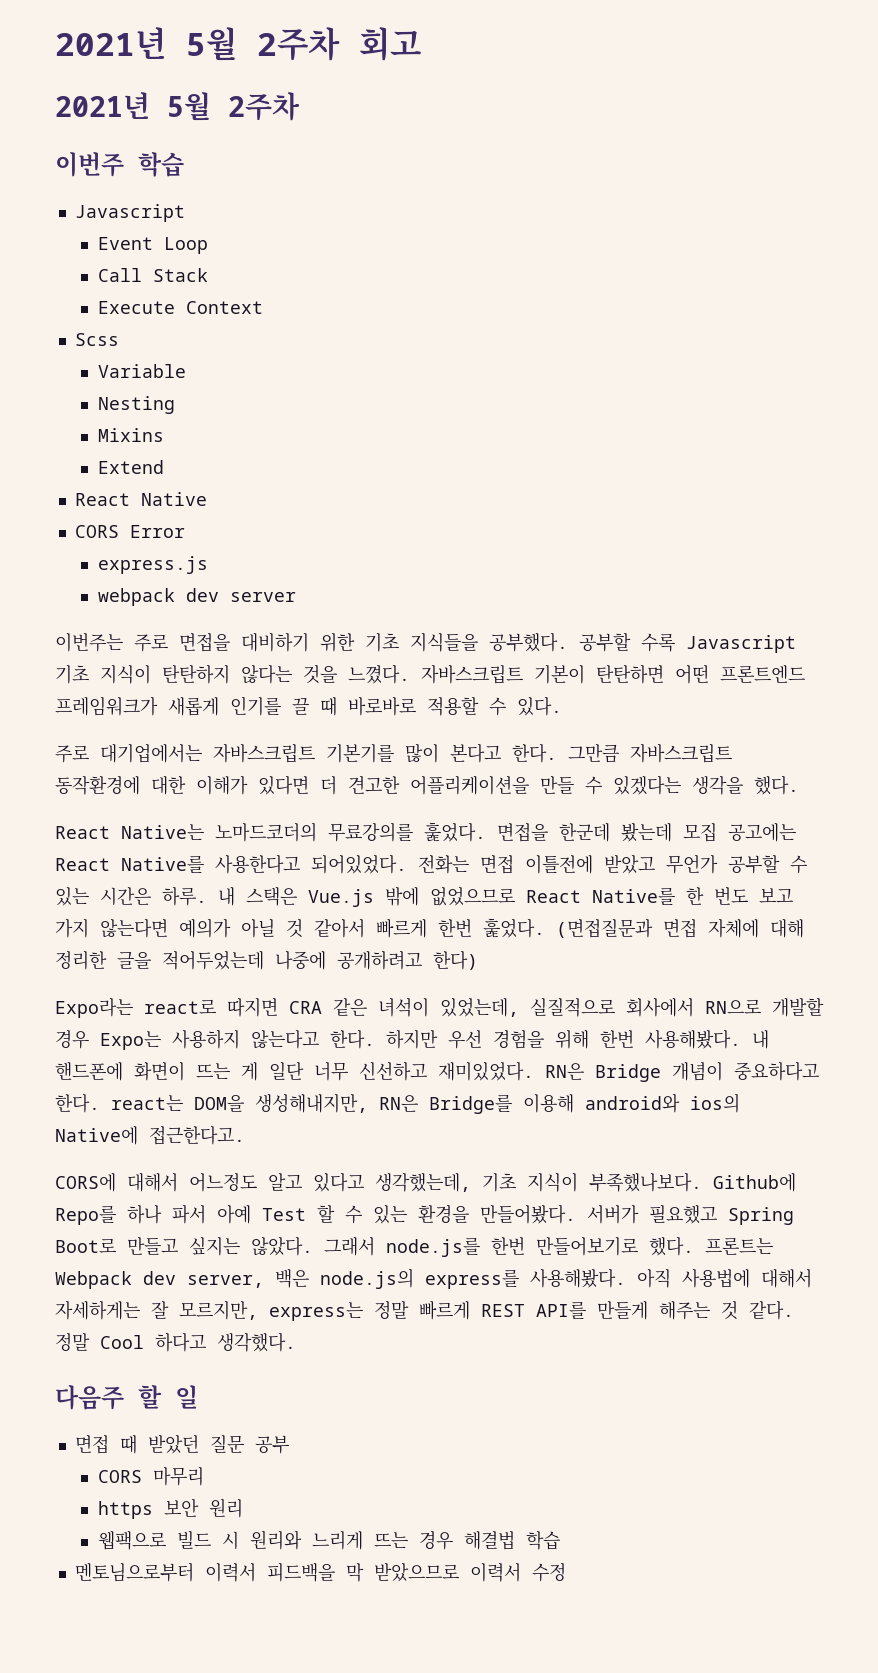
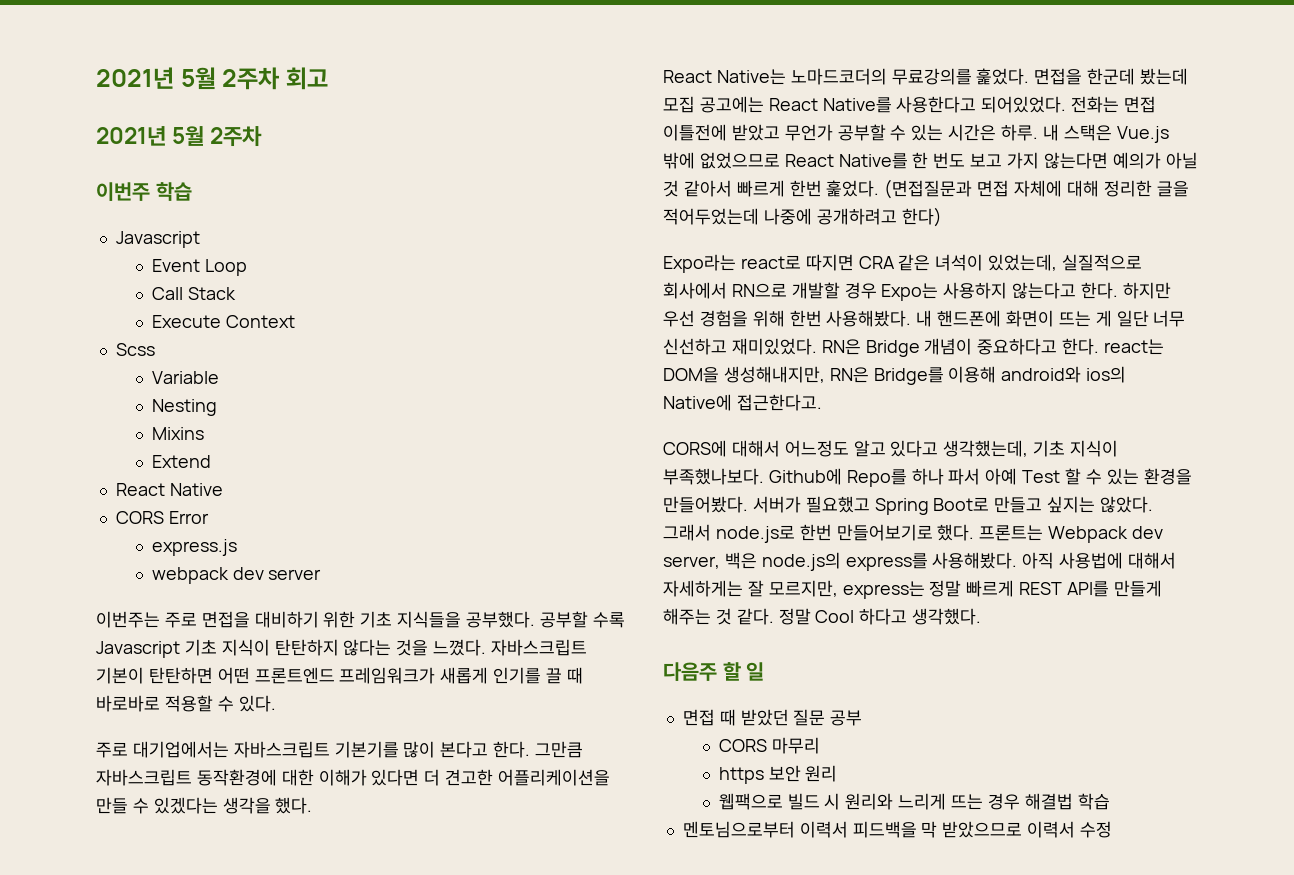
[386,1237,480,1257] node.js를 -> [715,525,795,543] node.js로

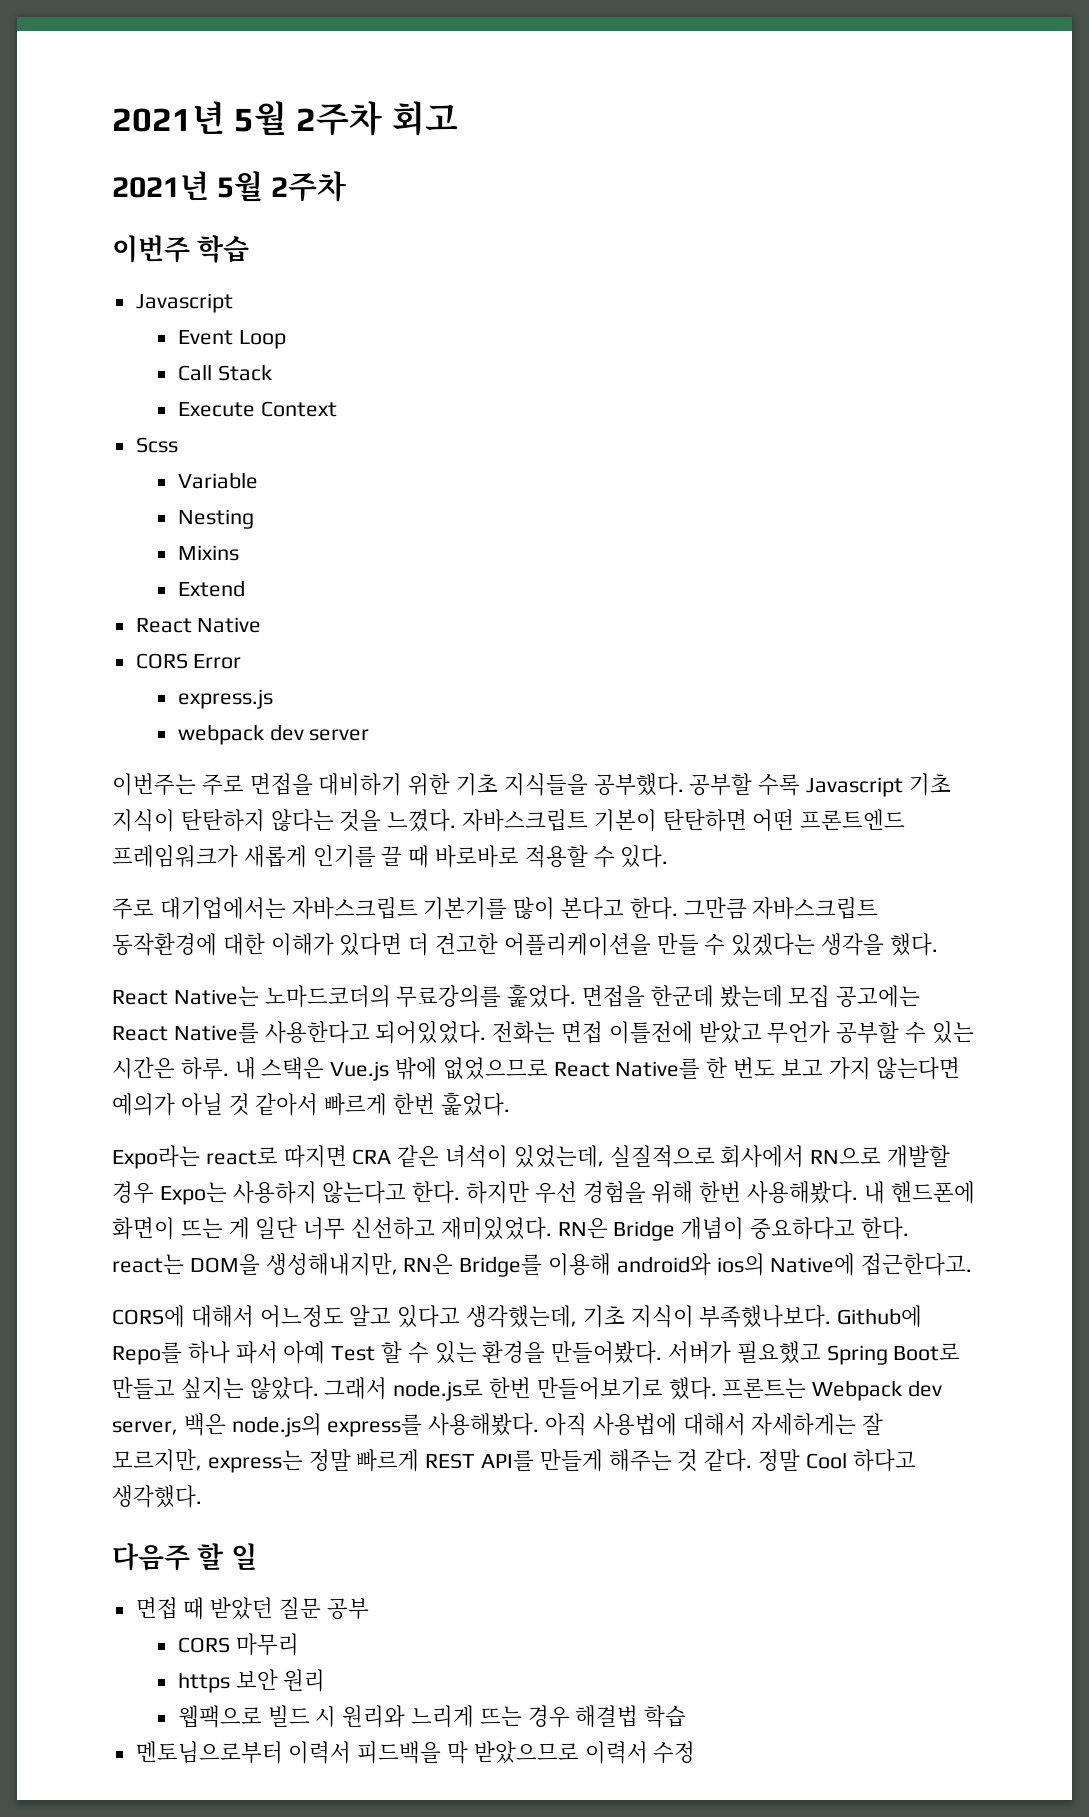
[884,179,1189,199] [663,207,942,227] (면접질문과 면접 자체에 대해 정리한 글을 적어두었는데 나중에 공개하려고 한다) -> (510, 1104) none

